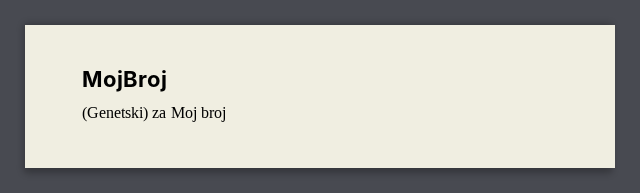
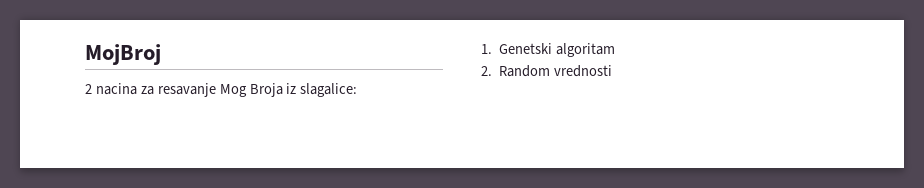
[82,106,226,122] (Genetski) za Moj broj -> [85,83,358,97] [481,43,616,57] [481,65,613,77] 2 nacina za resavanje Mog Broja iz slagalice: // 1. Genetski algoritam // 2. Random vrednosti

